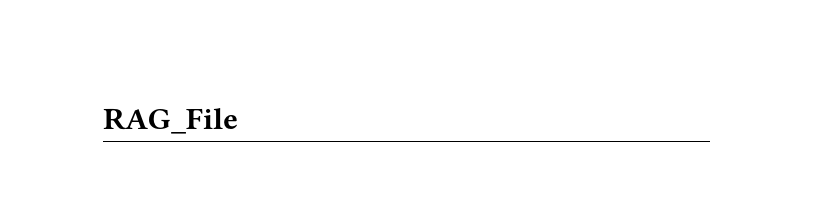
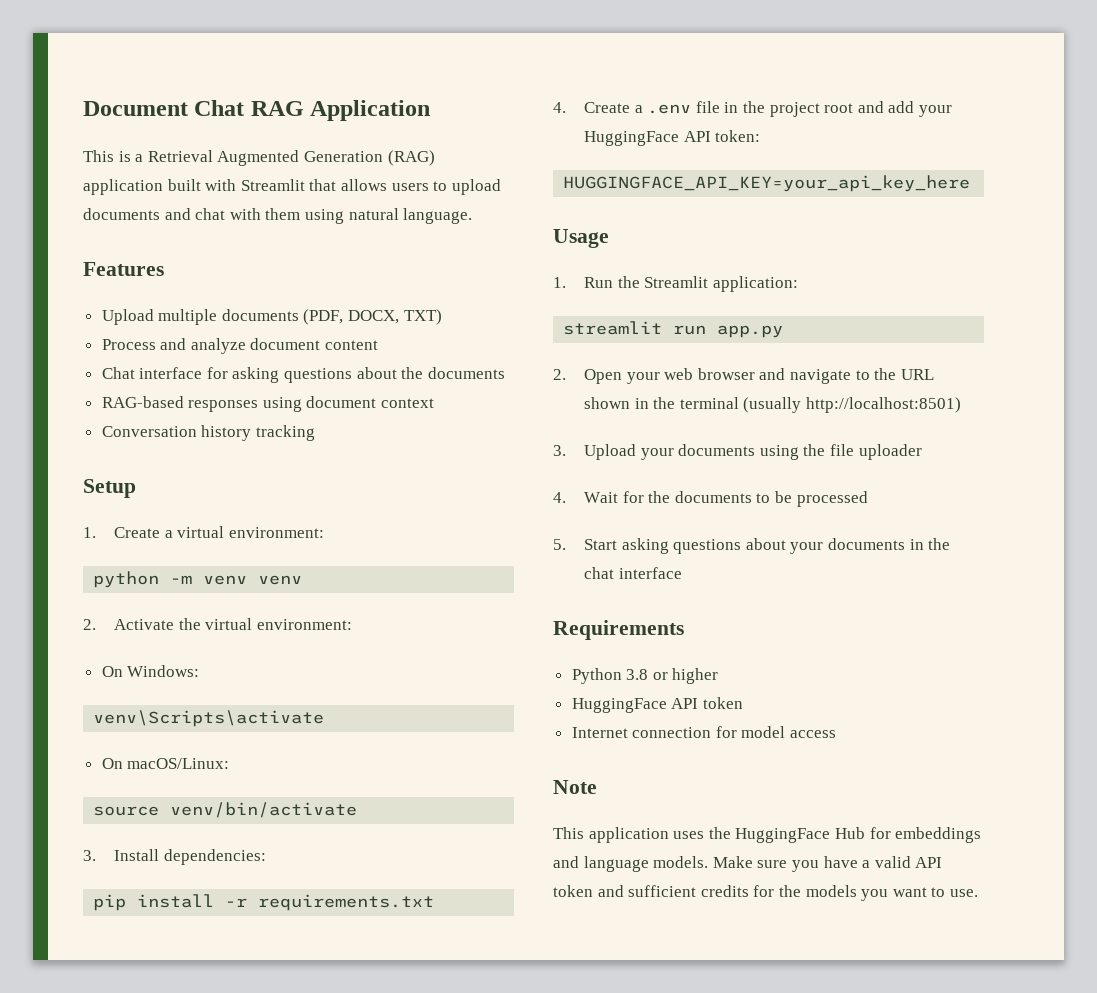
[103,108,238,134] RAG_File -> [83,100,431,121] [83,150,435,166] [83,179,501,195] [83,208,473,224] [83,262,164,276] [101,309,442,325] [101,338,379,354] [101,367,505,383] [101,396,435,412] [101,425,315,441] [83,479,136,498] [83,526,324,538] [93,571,303,588] [83,618,352,630] [101,665,200,677] [93,710,325,727] [101,758,230,769] [93,802,358,818] [83,849,266,865] [93,894,435,911] [553,101,952,117] [584,130,761,146] [563,175,971,192] [553,229,609,248] [553,276,798,292] [563,321,784,338] [553,368,934,384] [584,397,961,413] [553,444,922,460] [553,491,868,507] [553,538,951,554] [584,567,682,579] [553,620,684,640] [571,668,719,684] [571,697,743,713] [571,726,837,738] [553,780,597,794] [553,827,982,843] [553,856,943,872] [553,885,978,901] Document Chat RAG Application // This is a Retrieval Augmented Generation (RAG) application built with Streamlit that allows users to upload documents and chat with them using natural language. // Features // Upload multiple documents (PDF, DOCX, TXT) // Process and analyze document content // Chat interface for asking questions about the documents // RAG-based responses using document context // Conversation history tracking // Setup // 1. Create a virtual environment: // python -m venv venv // 2. Activate the virtual environment: // On Windows: // venv\Scripts\activate // On macOS/Linux: // source venv/bin/activate // 3. Install dependencies: // pip install -r requirements.txt // 4. Create a .env file in the project root and add your HuggingFace API token: // HUGGINGFACE_API_KEY=your_api_key_here // Usage // 1. Run the Streamlit application: // streamlit run app.py // 2. Open your web browser and navigate to the URL shown in the terminal (usually http://localhost:8501) // 3. Upload your documents using the file uploader // 4. Wait for the documents to be processed // 5. Start asking questions about your documents in the chat interface // Requirements // Python 3.8 or higher // HuggingFace API token // Internet connection for model access // Note // This application uses the HuggingFace Hub for embeddings and language models. Make sure you have a valid API token and sufficient credits for the models you want to use.

